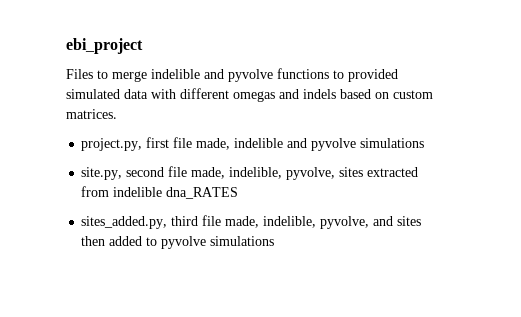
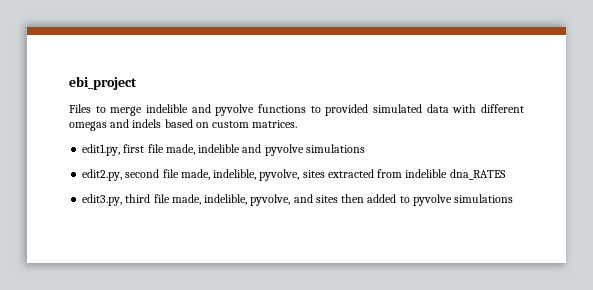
[81,138,143,151] project.py, -> [82,144,121,156] edit1.py,
[81,167,123,180] site.py, -> [82,169,123,181] edit2.py,
[81,216,168,229] sites_added.py, -> [82,194,123,206] edit3.py,

